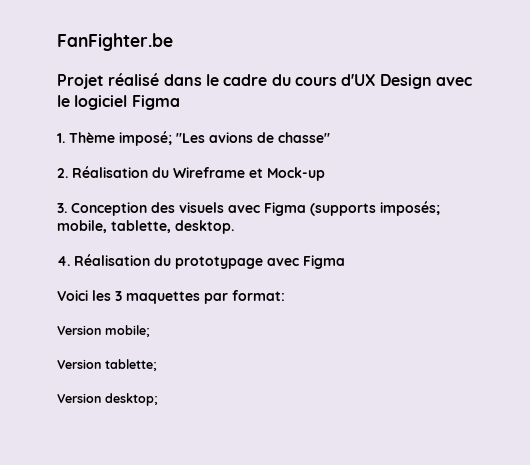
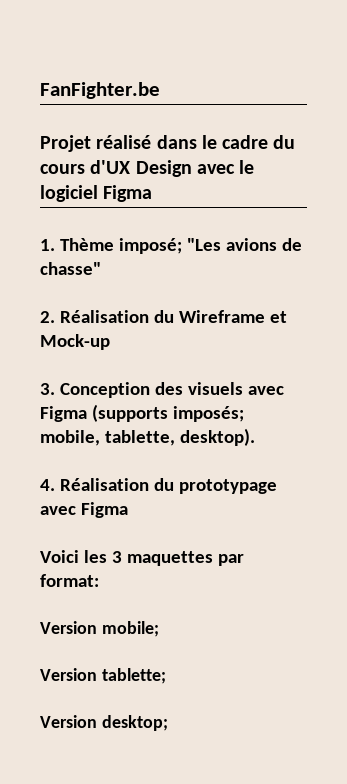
[175,220,234,234] desktop. -> [179,428,255,446] desktop).

